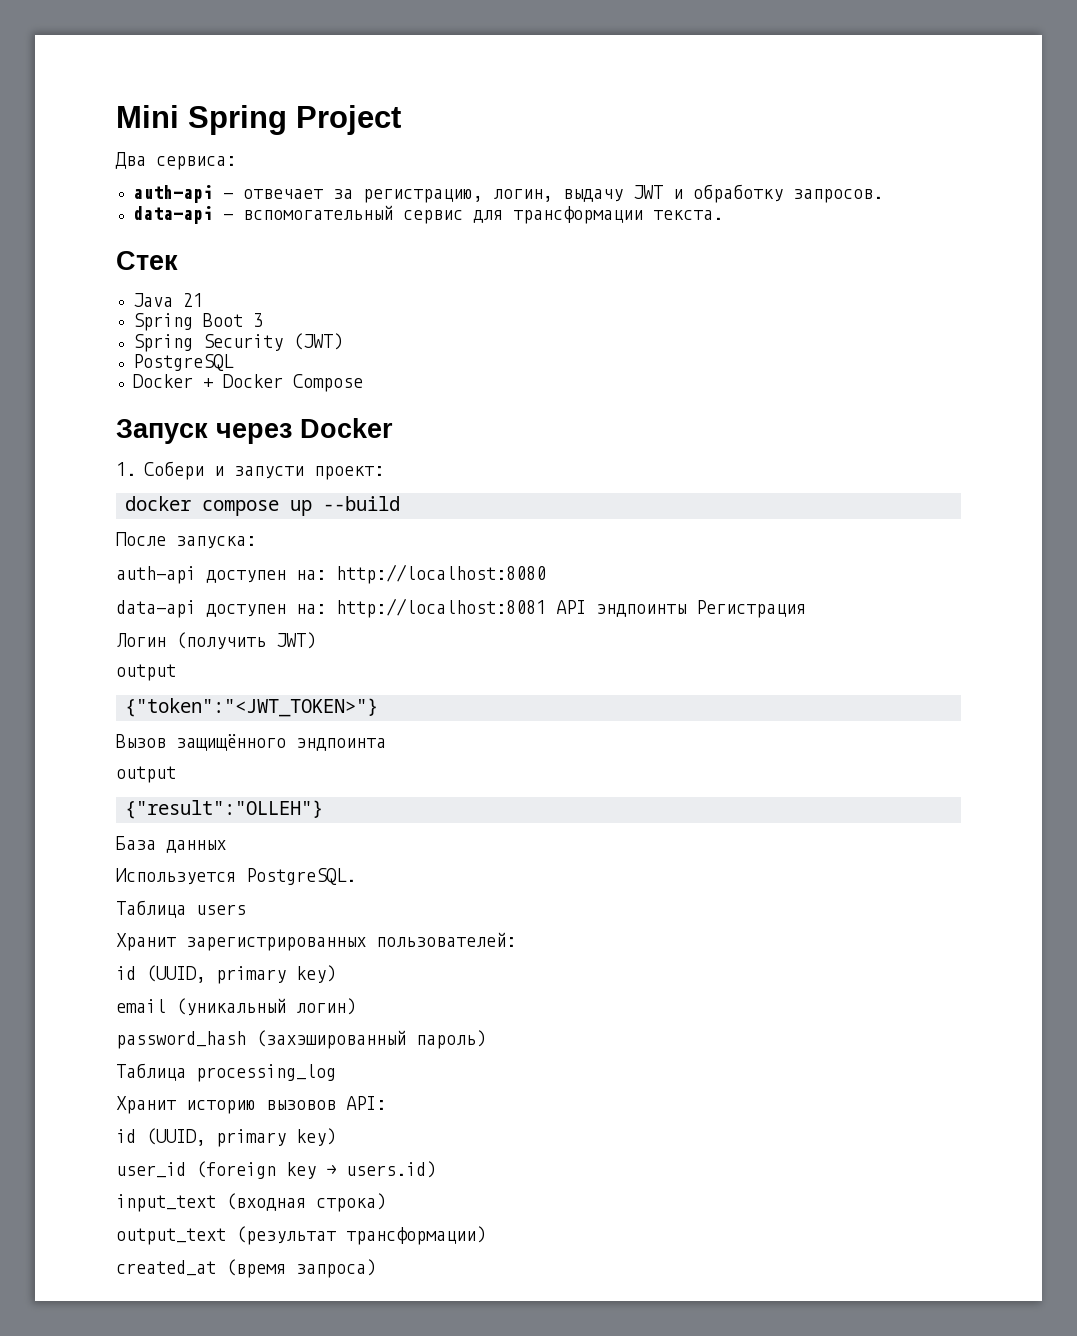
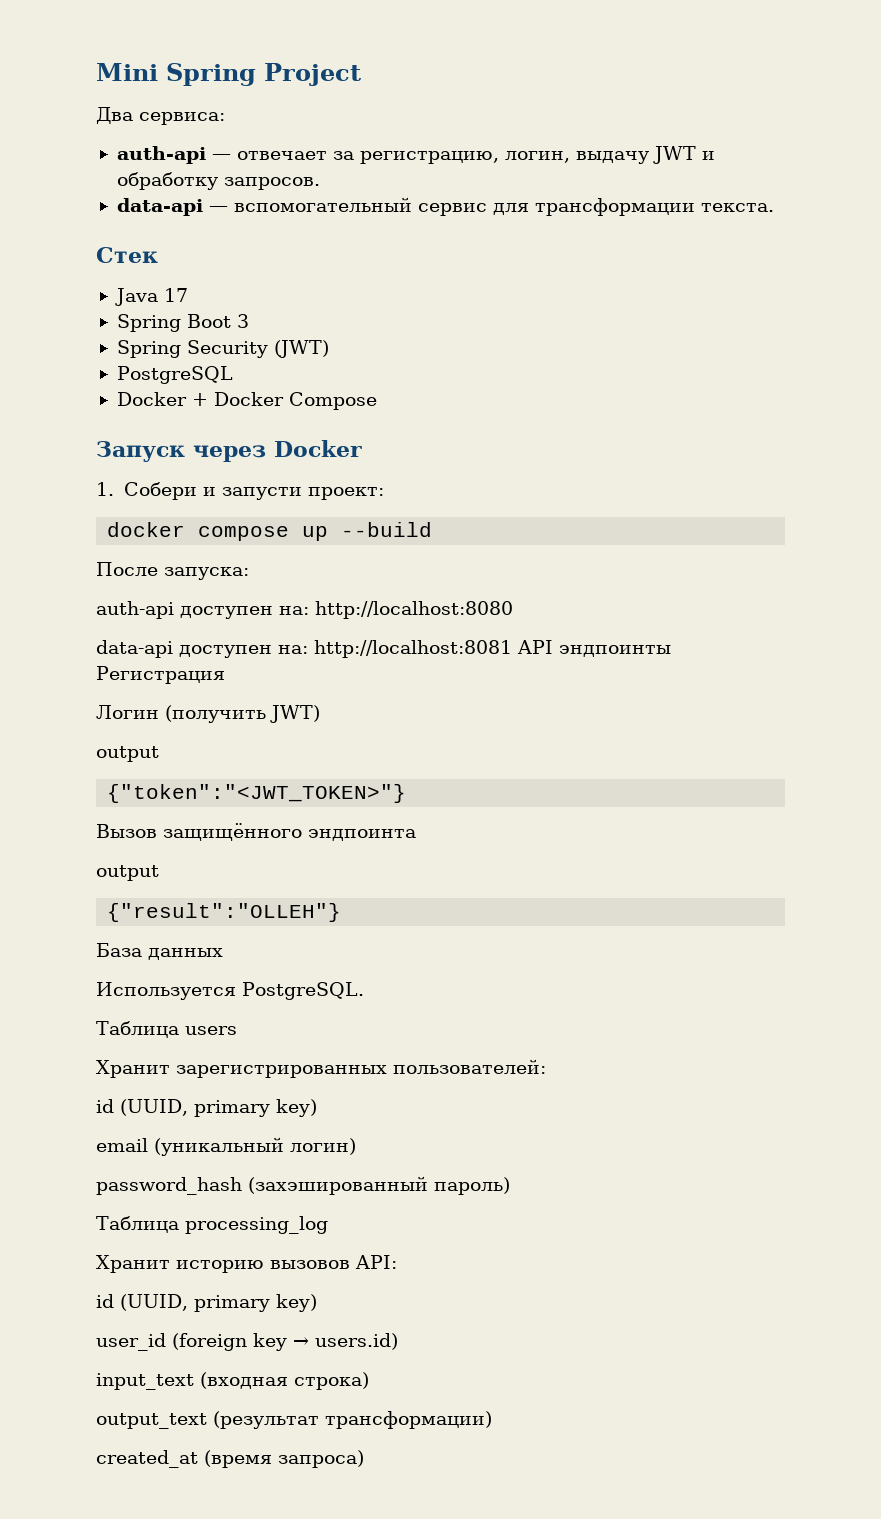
[182,293,203,307] 21 -> [163,288,188,302] 17

